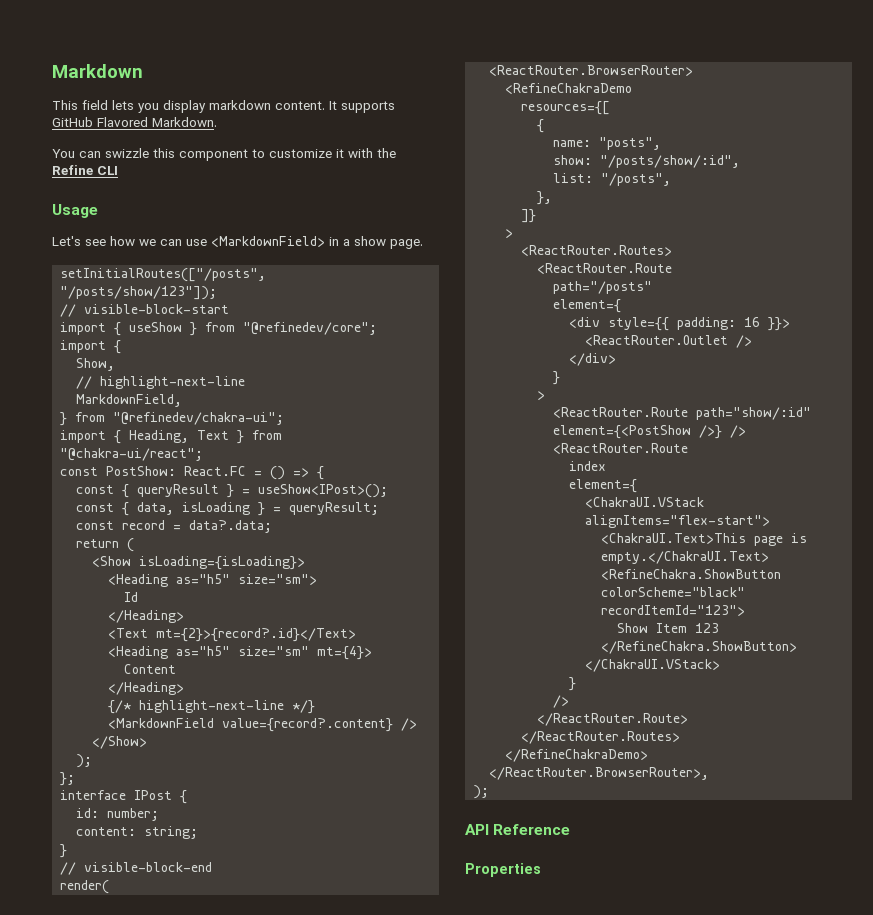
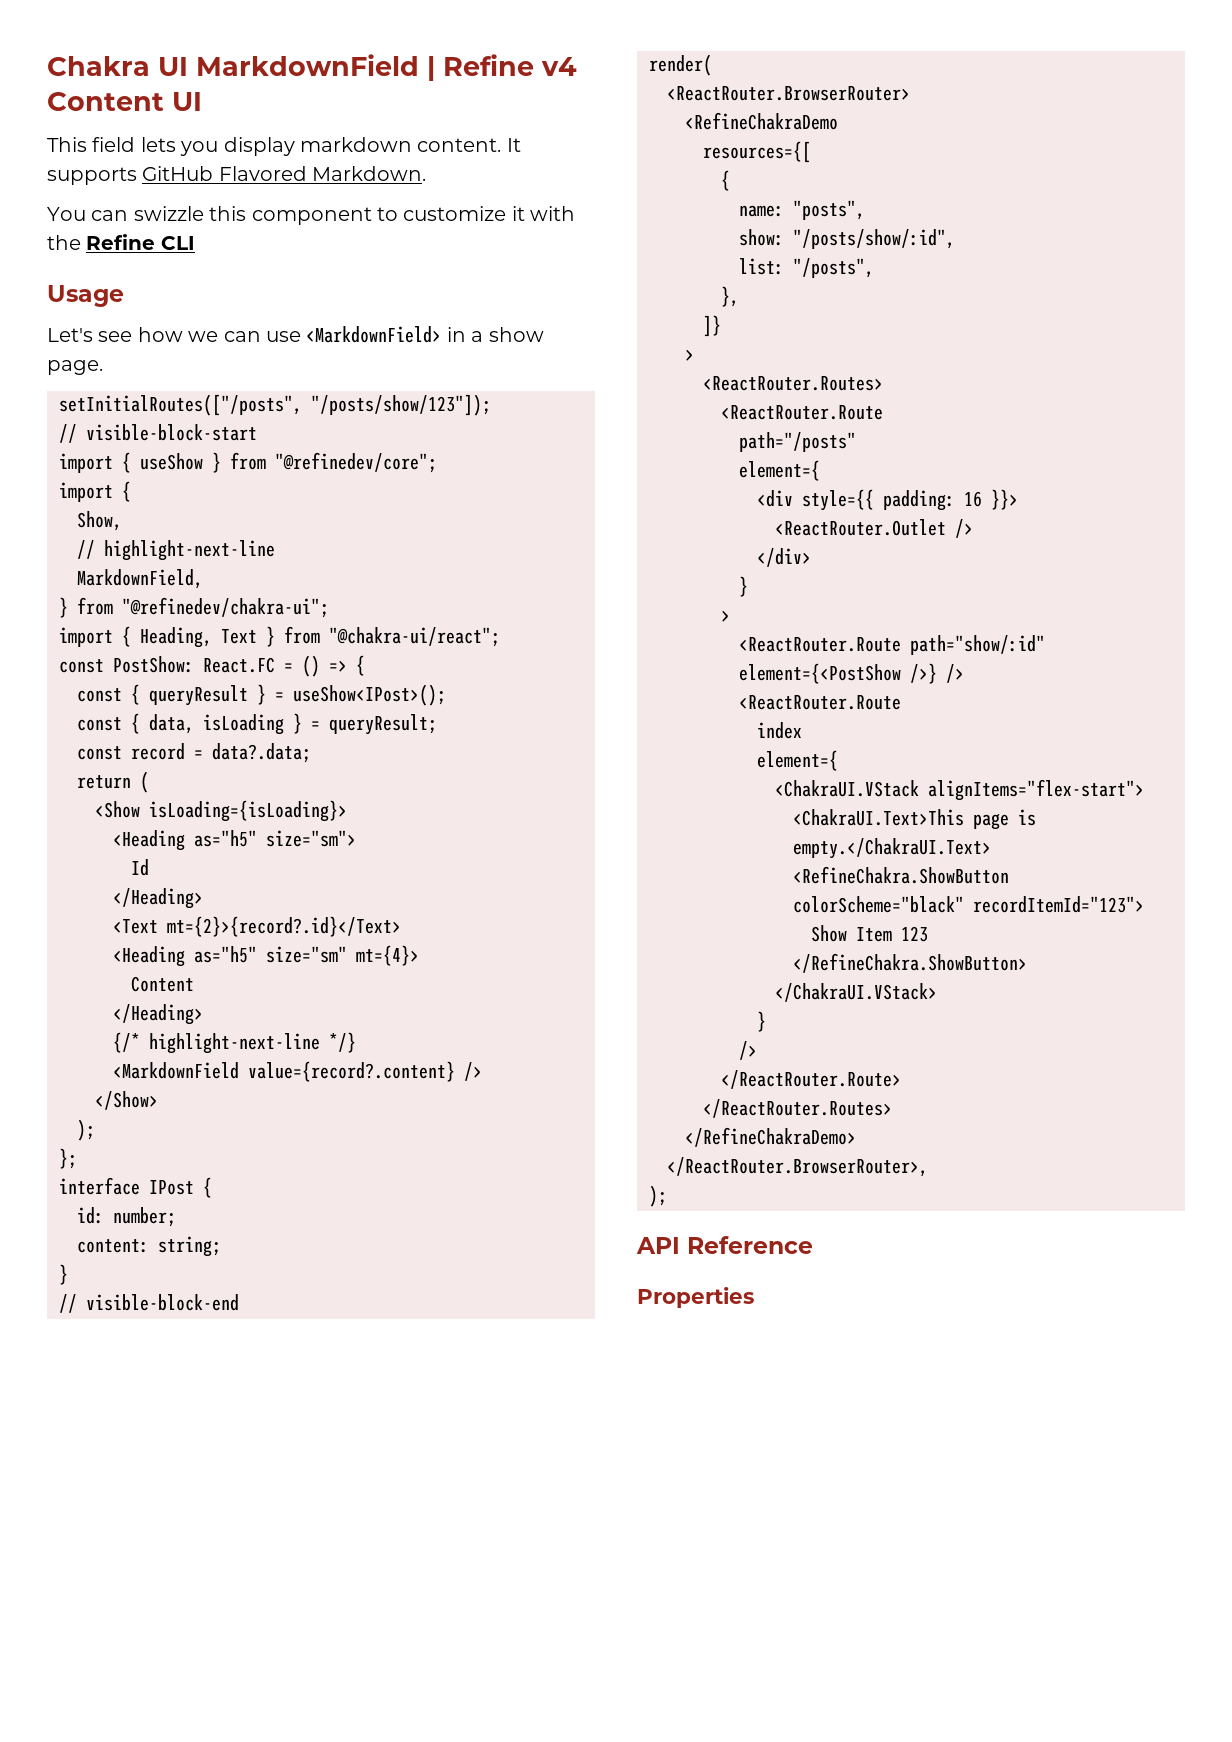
[52,64,143,78] Markdown -> [47,54,577,81] [47,92,202,111] Chakra UI MarkdownField | Refine v4 Content UI

